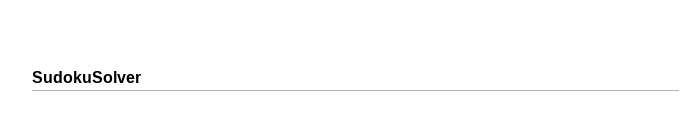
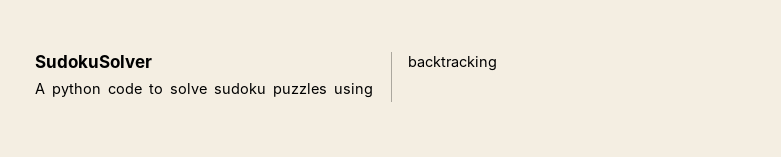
(141, 77) none -> [35,83,373,98] [408,56,497,71] // A python code to solve sudoku puzzles using backtracking

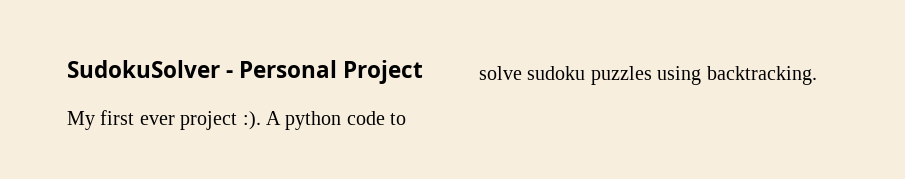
(152, 61) // -> [226,60,424,84] [67,110,261,130] - Personal Project // My first ever project :).
[408,56,497,71] backtracking -> [706,66,817,85] backtracking.

